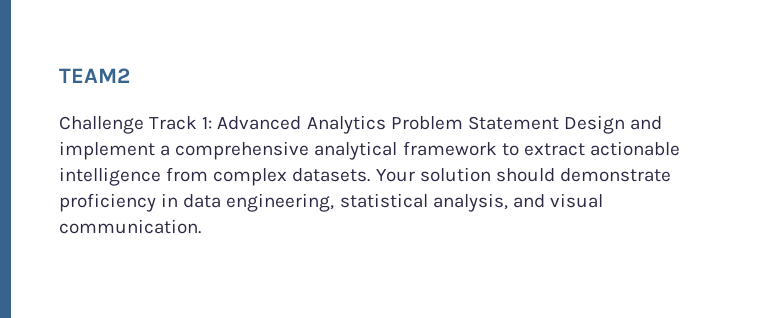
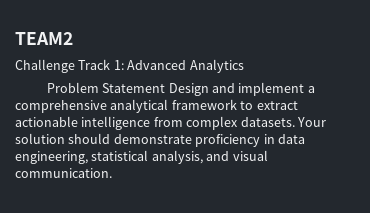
(386, 124) none -> (244, 66) //

